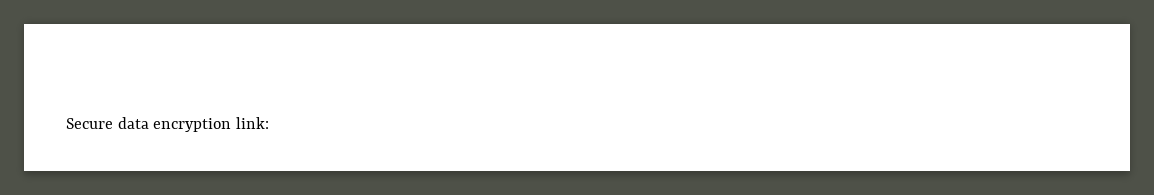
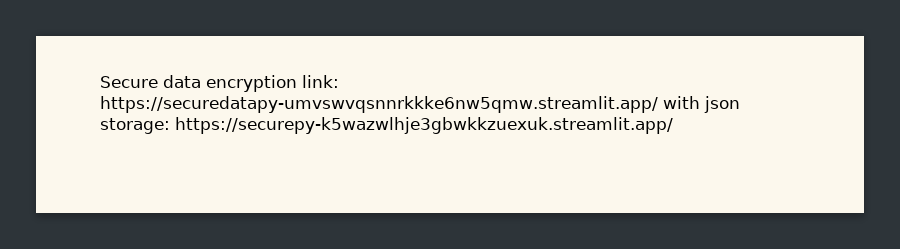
(270, 123) none -> [100,96,740,113] [100,117,673,134] https://securedatapy-umvswvqsnnrkkke6nw5qmw.streamlit.app/ with json storage: https://securepy-k5wazwlhje3gbwkkzuexuk.streamlit.app/

